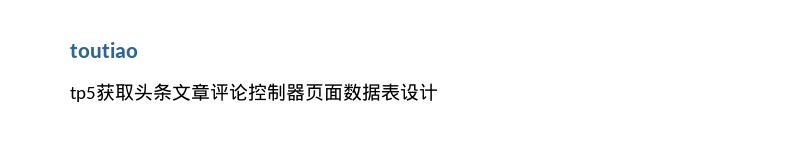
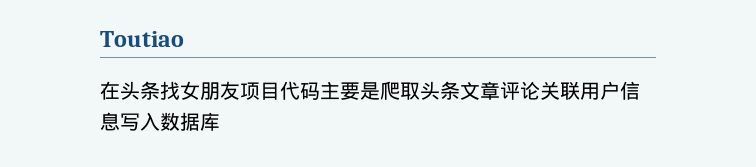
[70,42,138,58] [70,83,438,102] toutiao // tp5获取头条文章评论控制器页面数据表设计 -> [100,31,184,47] [100,81,640,100] [100,112,220,131] Toutiao // 在头条找女朋友项目代码主要是爬取头条文章评论关联用户信息写入数据库

